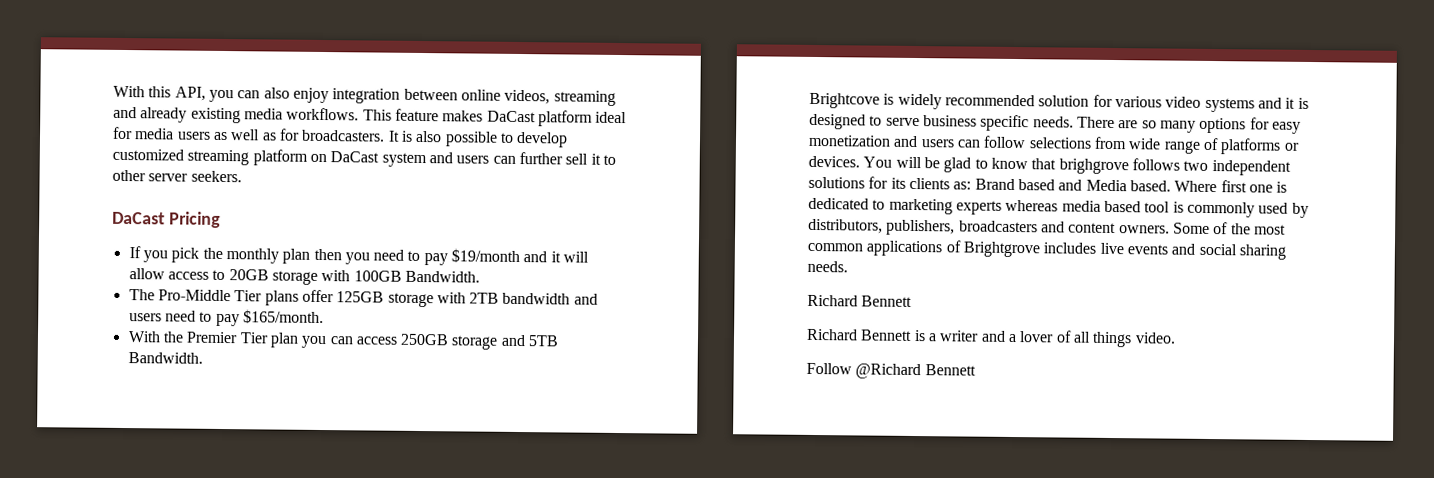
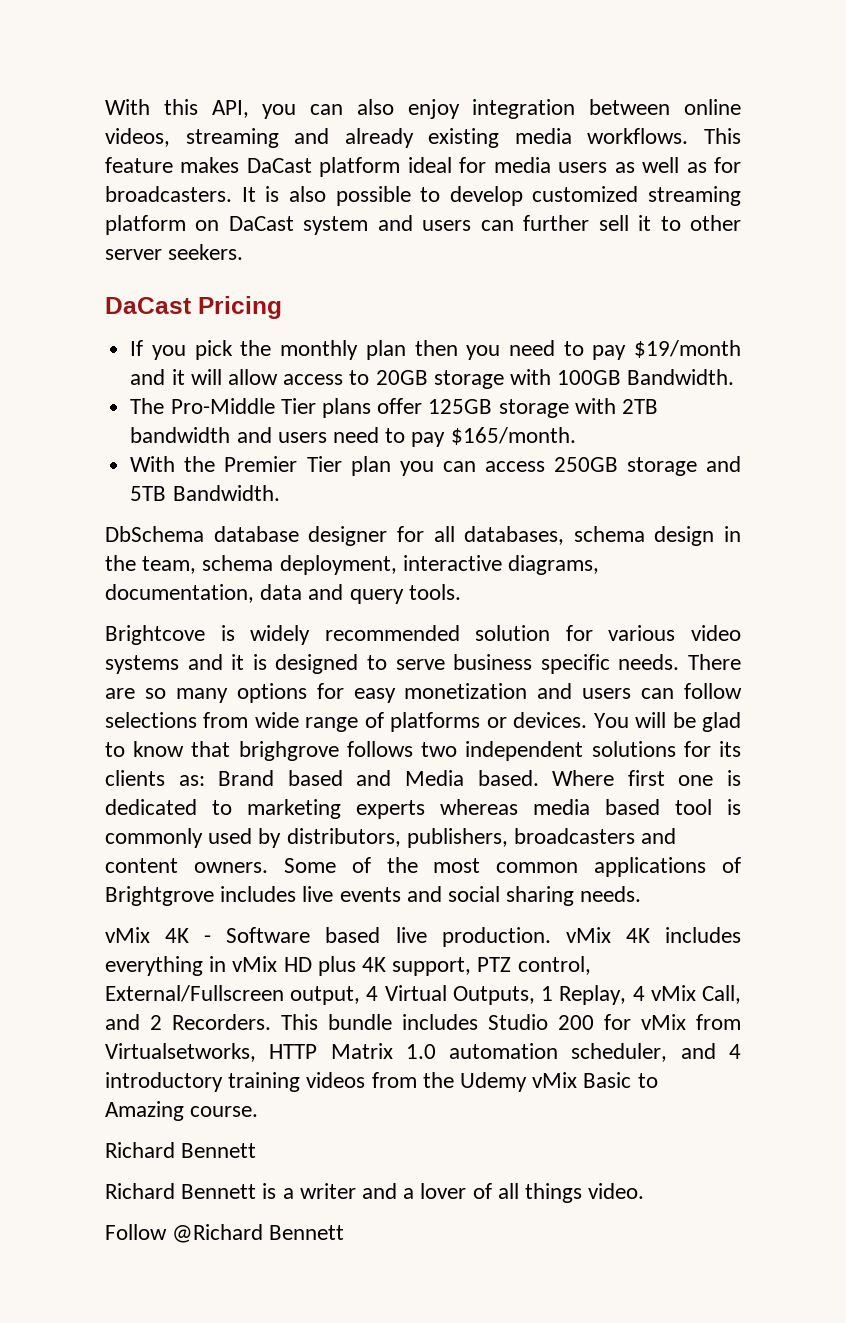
(203, 358) none -> [105,526,741,546] [105,555,600,575] [105,584,461,604] // DbSchema database designer for all databases, schema design in the team, schema deployment, interactive diagrams, documentation, data and query tools.
(848, 266) none -> [105,927,741,947] [105,956,591,976] [105,985,741,1005] [105,1014,741,1030] [105,1043,741,1062] [105,1072,658,1092] [105,1101,259,1121] // vMix 4K - Software based live production. vMix 4K includes everything in vMix HD plus 4K support, PTZ control, External/Fullscreen output, 4 Virtual Outputs, 1 Replay, 4 vMix Call, and 2 Recorders. This bundle includes Studio 200 for vMix from Virtualsetworks, HTTP Matrix 1.0 automation scheduler, and 4 introductory training videos from the Udemy vMix Basic to Amazing course.

